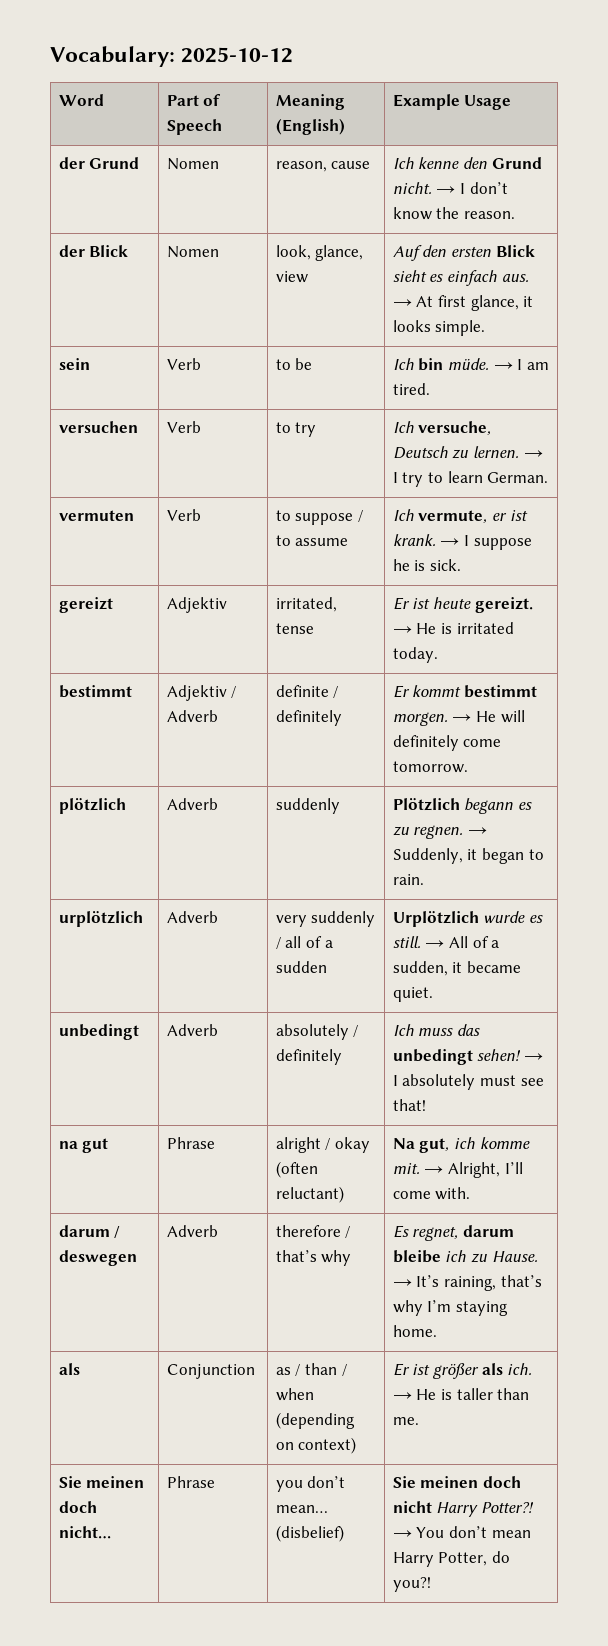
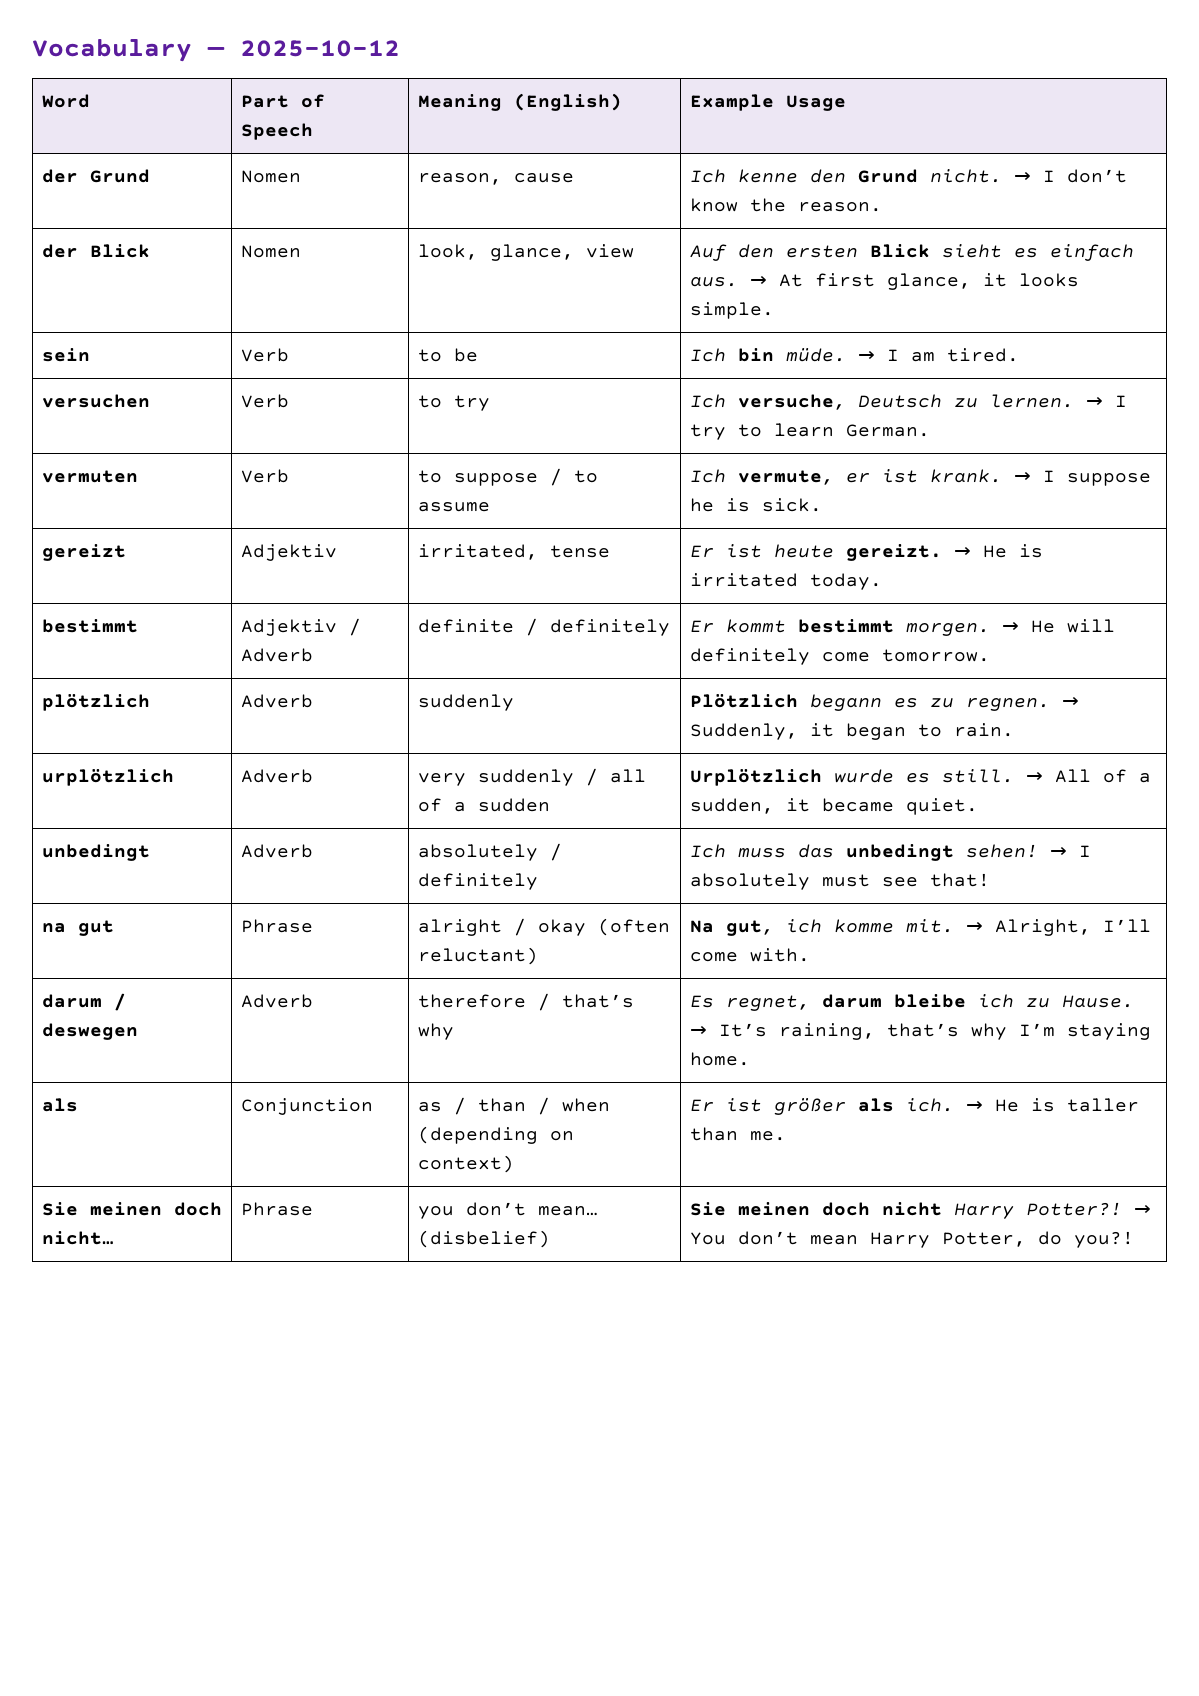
[50,46,175,67] Vocabulary: -> [32,39,225,62] Vocabulary —

